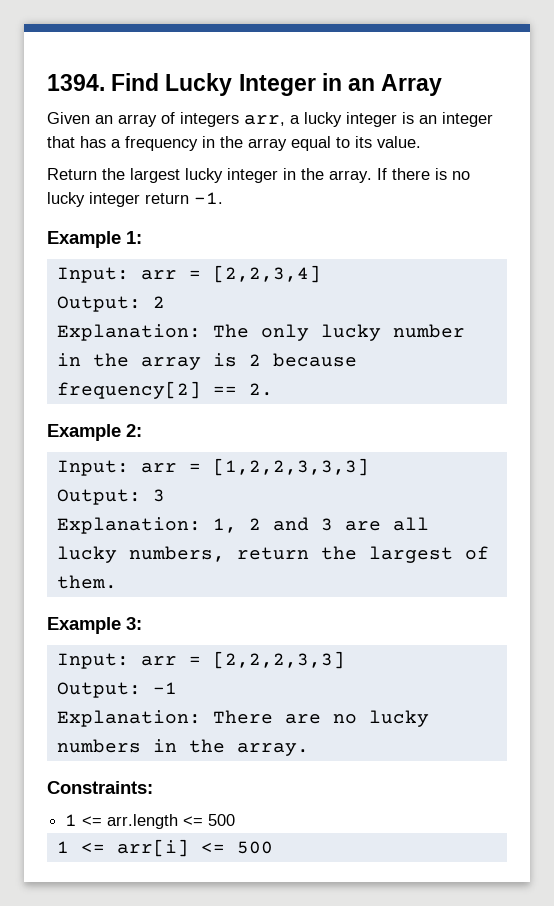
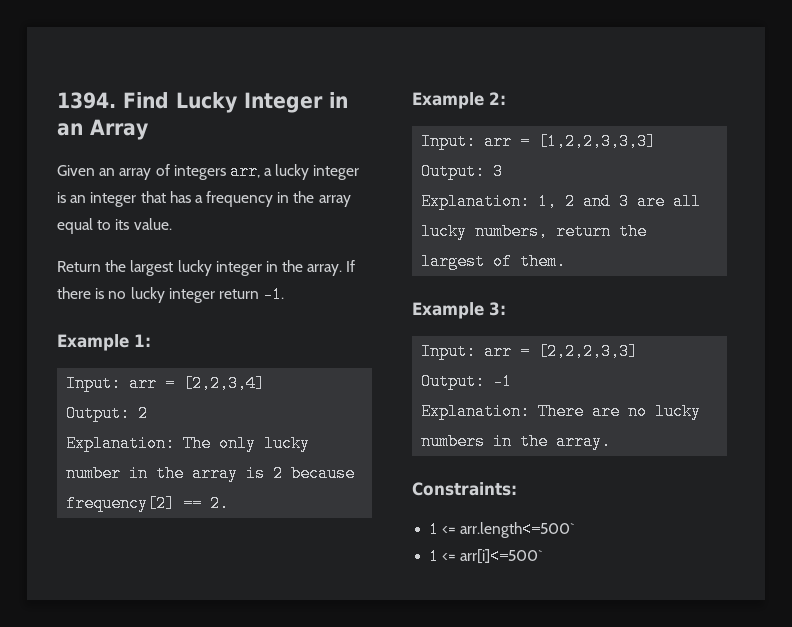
[107,814,236,829] [56,839,273,857] arr.length <= 500 // 1 <= arr[i] <= 500 -> [460,521,576,538] [429,548,544,565] arr.length<=500` // 1 <= arr[i]<=500`

